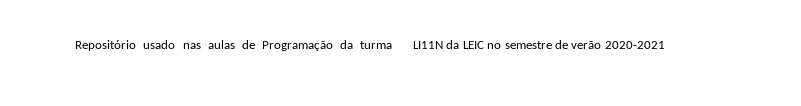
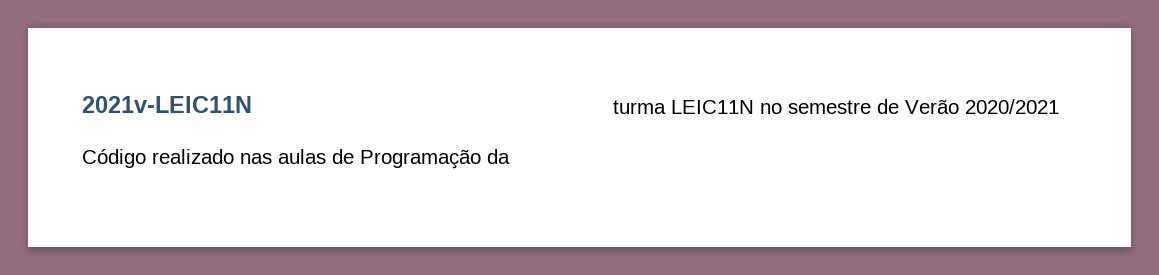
[75,40,176,51] Repositório usado -> [82,96,252,113] [82,149,234,168] 2021v-LEIC11N // Código realizado
[413,40,484,49] LI11N da LEIC -> [671,100,754,114] LEIC11N
[571,41,665,49] verão 2020-2021 -> [905,99,1059,114] Verão 2020/2021

